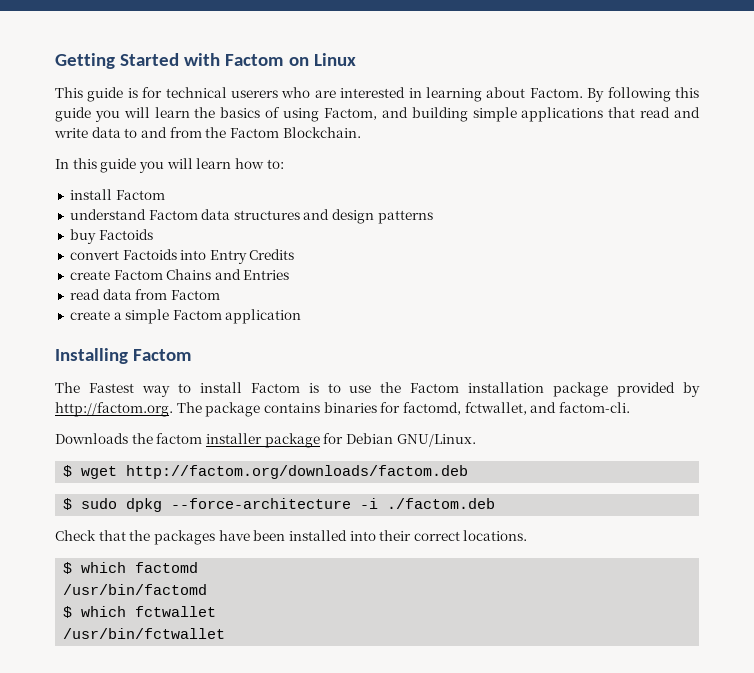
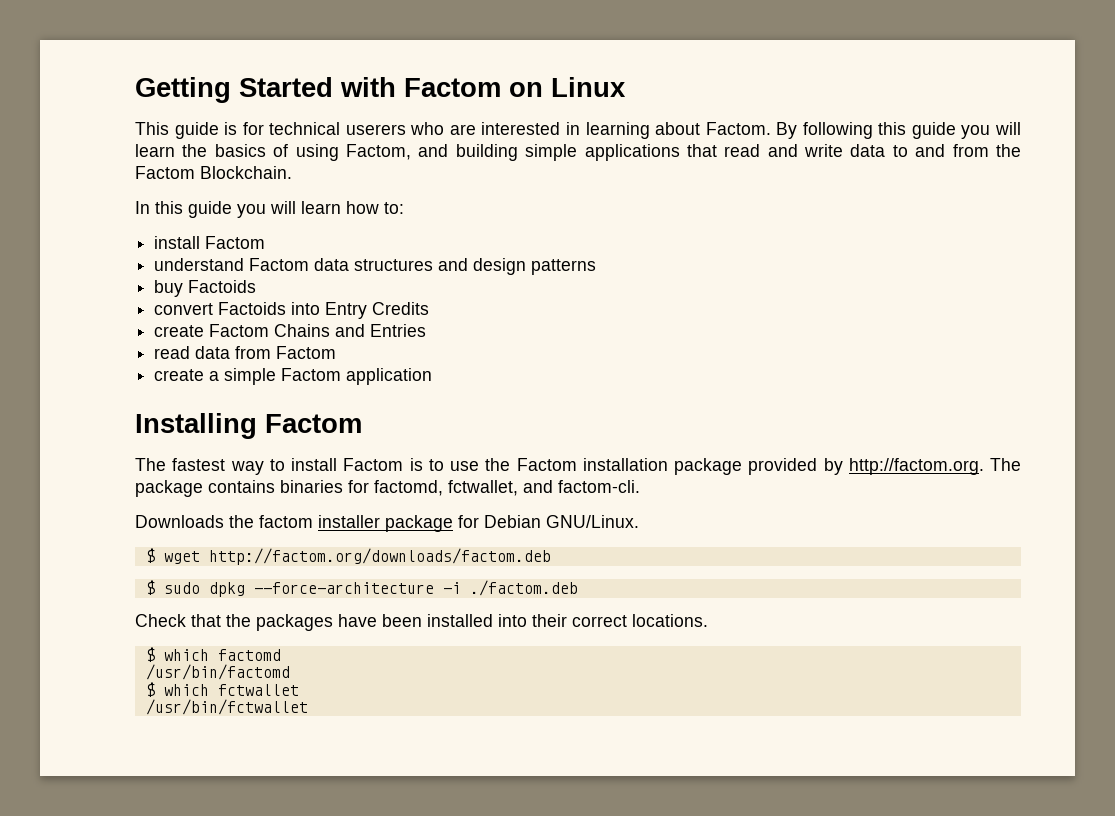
[88,383,134,393] Fastest -> [172,458,226,471] fastest

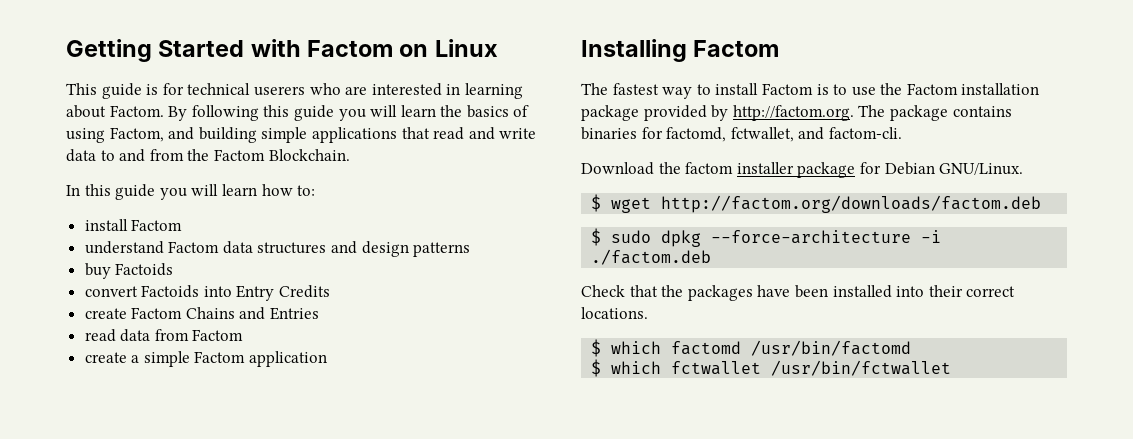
[135,515,224,528] Downloads -> [581,162,654,175] Download
(281, 655) // -> (742, 348) none
(299, 690) // -> (762, 368) none

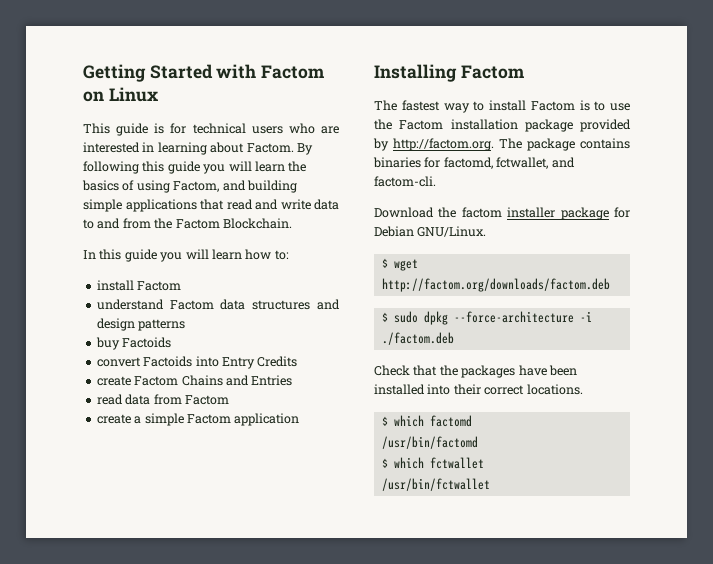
[253,86,305,96] userers -> [251,126,283,134] users
(742, 348) none -> (472, 421) //
(762, 368) none -> (484, 463) //

